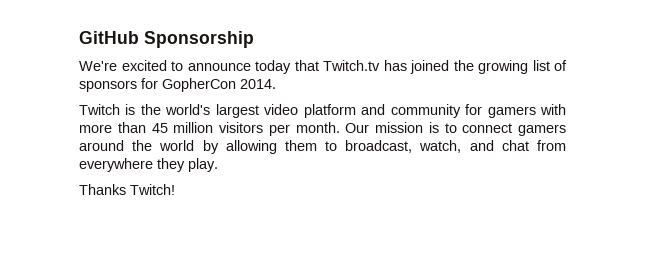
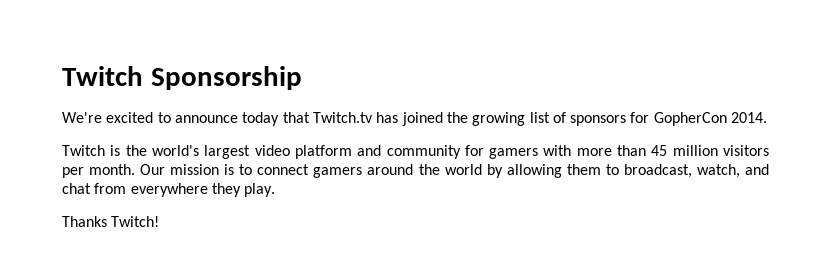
[79,31,139,44] GitHub -> [62,66,143,86] Twitch

